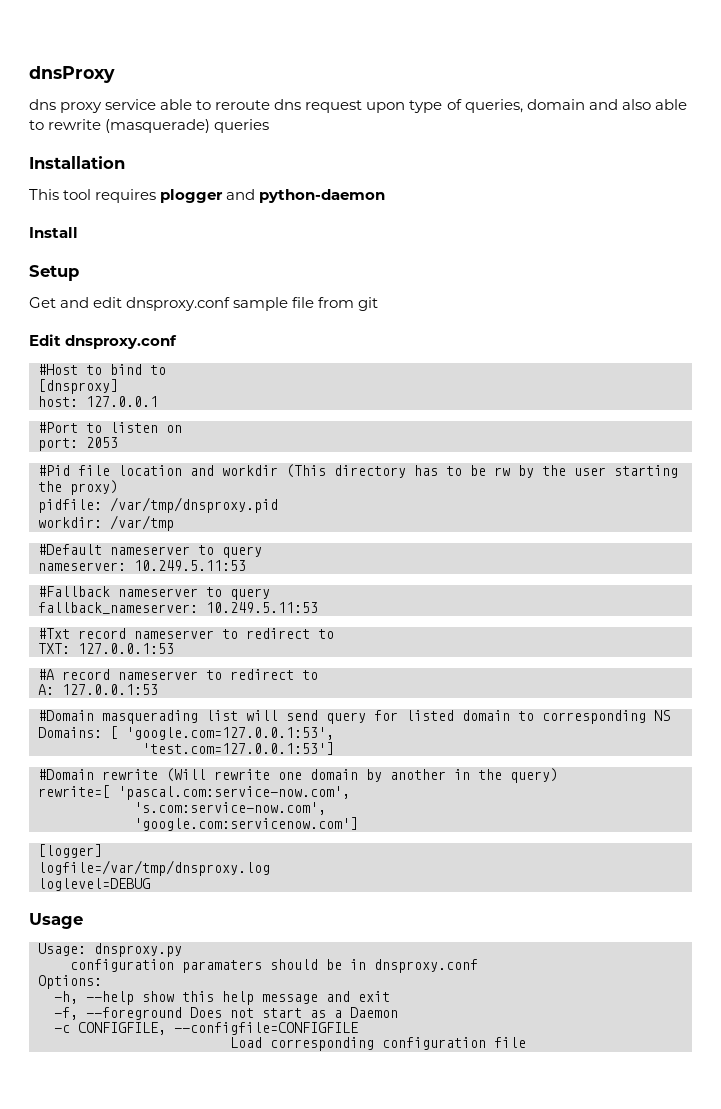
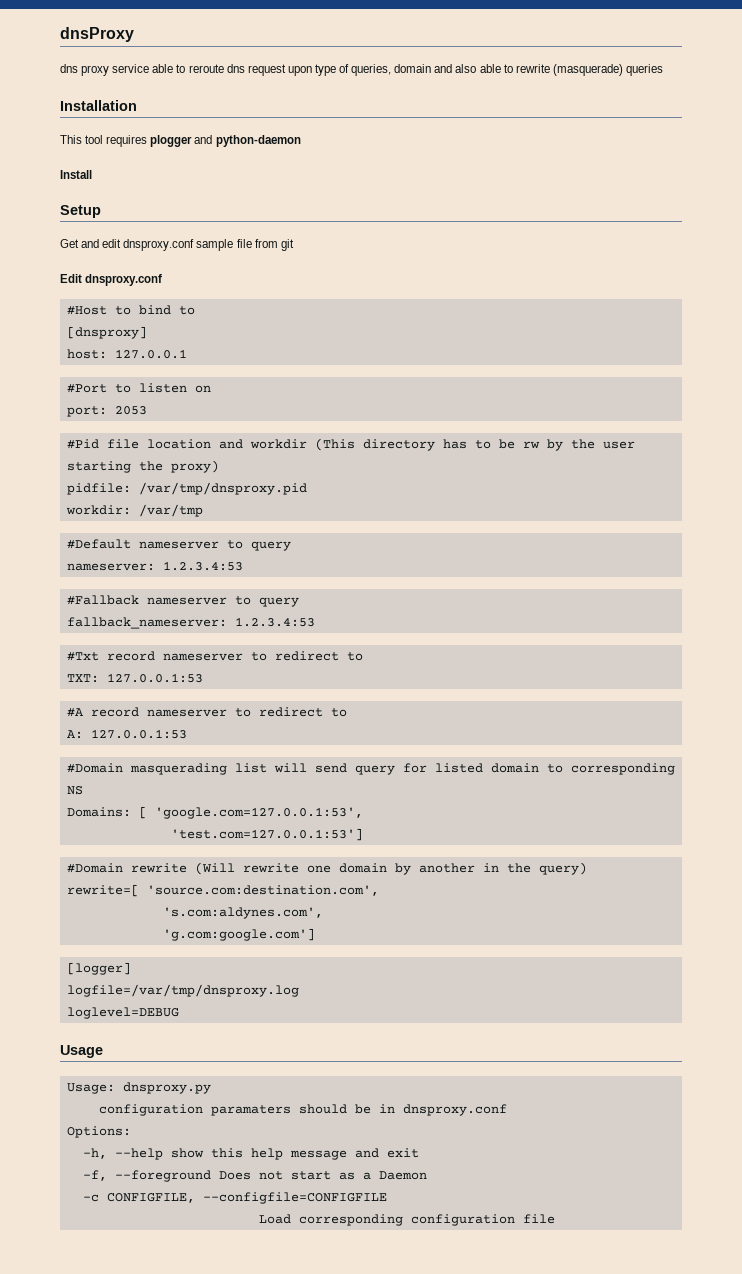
[134,560,246,571] 10.249.5.11:53 -> [162,561,243,571] 1.2.3.4:53
[206,602,318,613] 10.249.5.11:53 -> [234,617,315,627] 1.2.3.4:53
[118,786,350,800] [134,802,326,815] [134,817,358,831] 'pascal.com:service-now.com', // 's.com:service-now.com', // 'google.com:servicenow.com'] -> [146,885,379,896] [162,907,323,919] [162,928,315,941] 'source.com:destination.com', // 's.com:aldynes.com', // 'g.com:google.com']

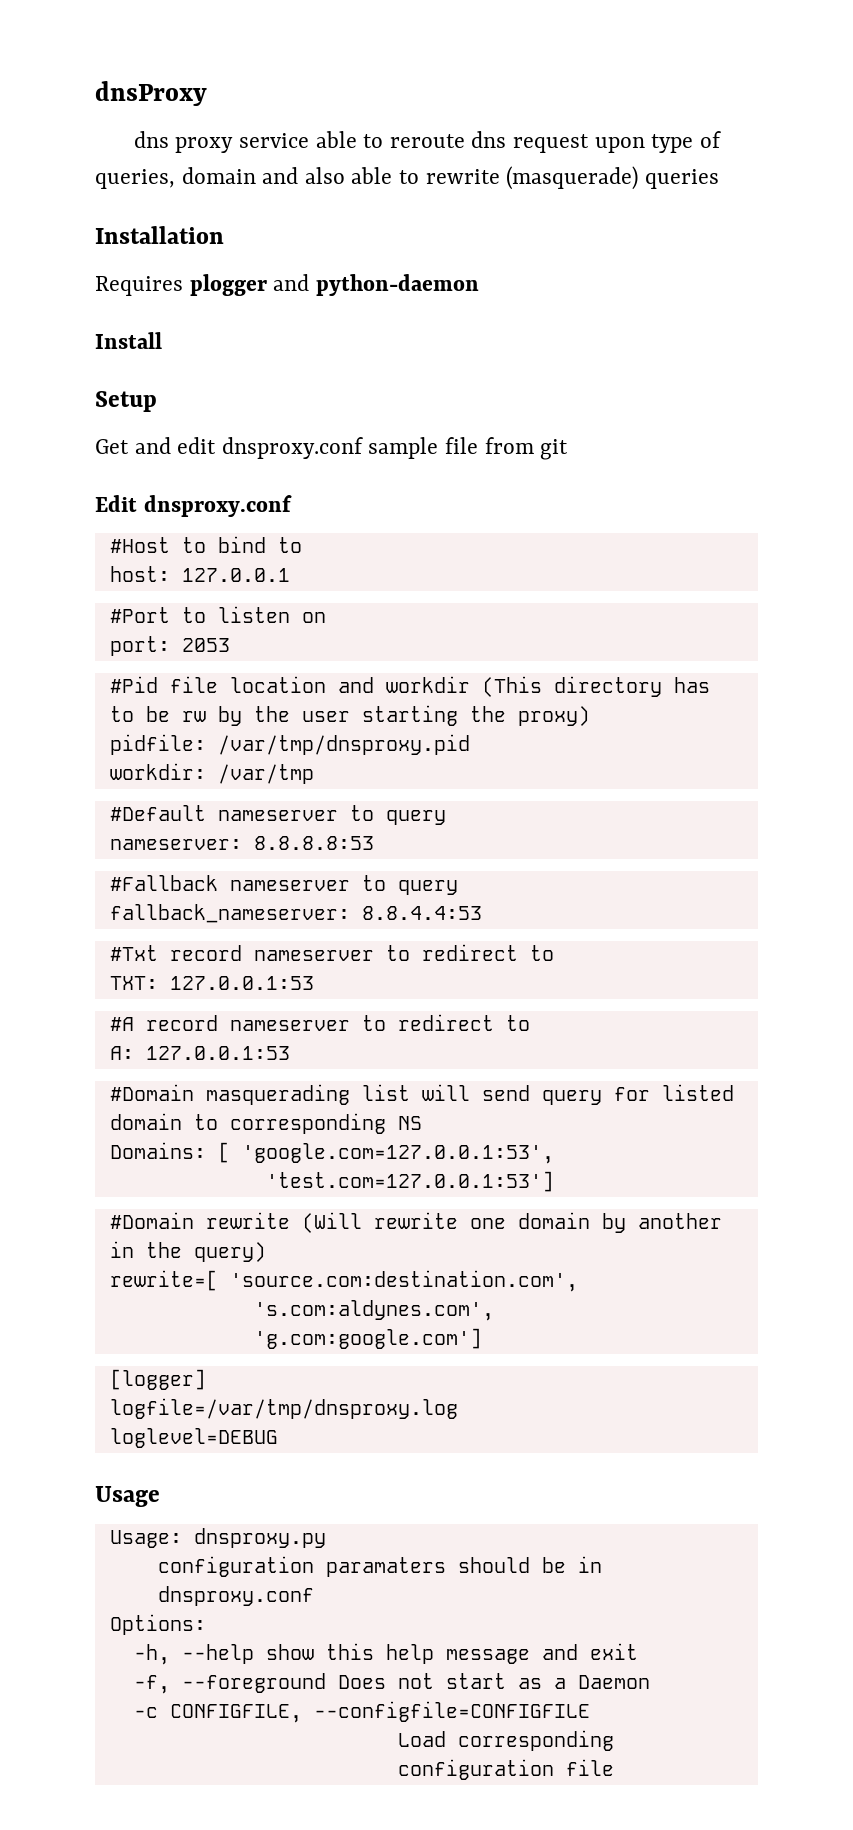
[60,135,148,147] This tool requires -> [95,276,183,296] Requires
[66,326,147,339] // [dnsproxy] -> (302, 545) none
[162,561,243,571] 1.2.3.4:53 -> [253,836,374,850] 8.8.8.8:53
[234,617,315,627] 1.2.3.4:53 -> [361,906,482,920] 8.8.4.4:53

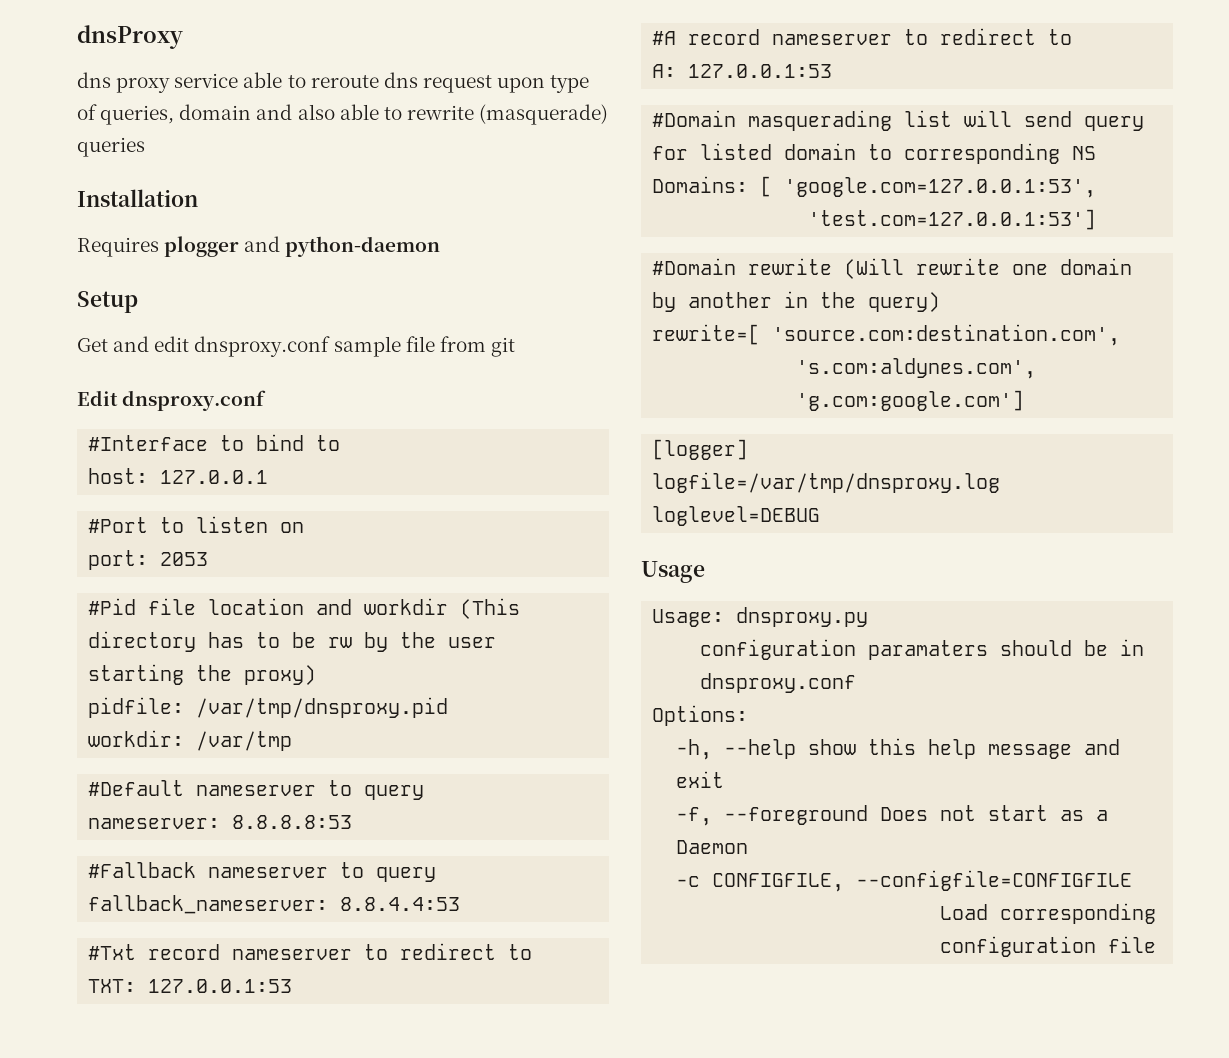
[95,332,162,349] // Install -> (441, 246) none
[109,537,170,553] #Host -> [88,435,209,451] #Interface

